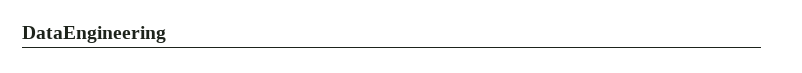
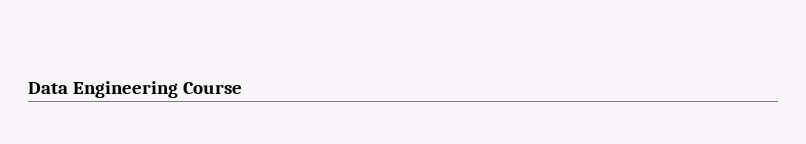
[22,26,166,43] DataEngineering -> [28,81,242,98] Data Engineering Course

